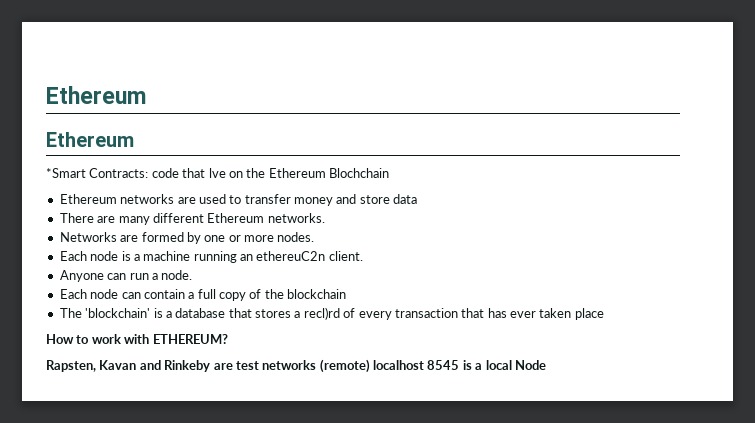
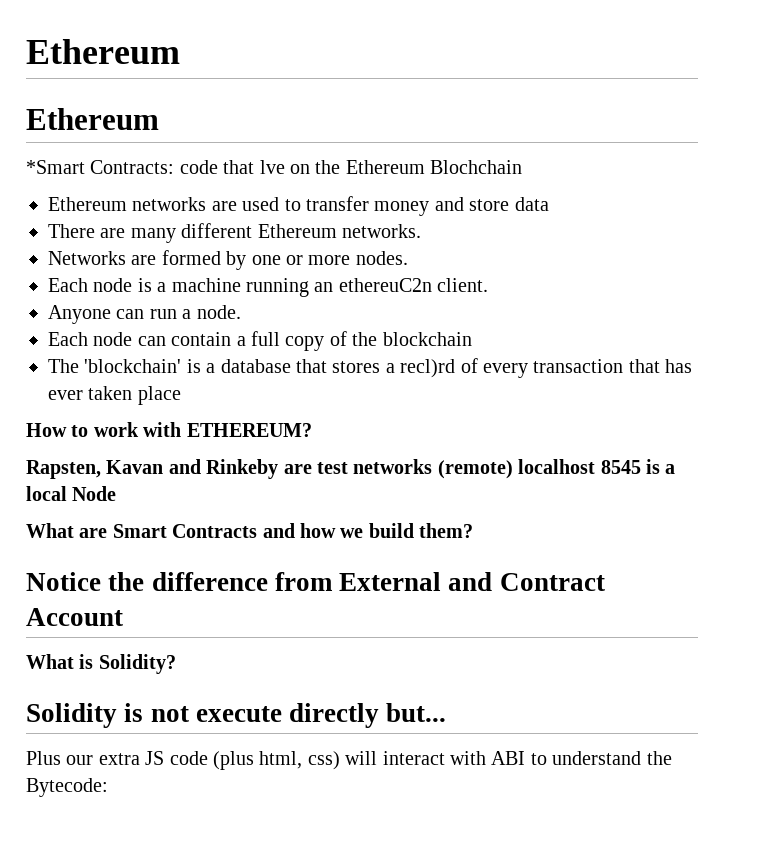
(546, 365) none -> [26,523,474,538] [26,572,605,591] [26,608,123,626] [26,654,176,674] [26,703,447,728] [26,751,672,770] [26,778,108,797] // What are Smart Contracts and how we build them? // Notice the difference from External and Contract Account // What is Solidity? // Solidity is not execute directly but... // Plus our extra JS code (plus html, css) will interact with ABI to understand the Bytecode:

